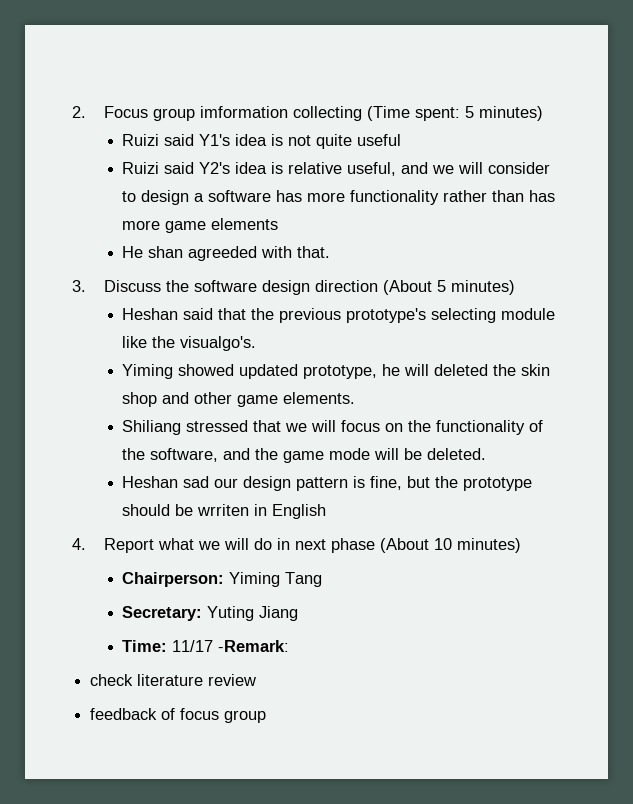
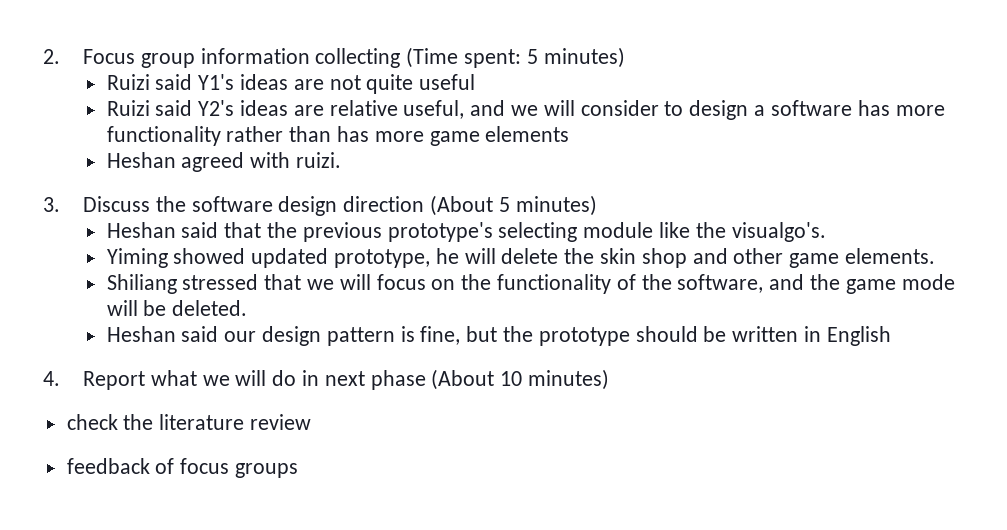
[200,106,289,118] imformation -> [200,48,310,64] information
[235,134,284,146] idea is -> [240,74,324,90] ideas are
[235,162,284,174] idea is -> [240,100,324,116] ideas are
[122,246,331,261] He shan agreeded with that. -> [106,152,342,172] Heshan agreed with ruizi.
[434,364,489,376] deleted -> [501,248,559,264] delete
[183,476,210,488] sad -> [181,326,219,342] said
[197,504,250,516] wrriten -> [732,326,799,342] written
[122,572,323,587] [122,606,299,621] [122,640,290,652] // Chairperson: Yiming Tang // Secretary: Yuting Jiang // Time: 11/17 -Remark: -> (610, 379) none
(134, 680) none -> [123,414,154,430] the
[224,710,267,723] group -> [235,463,299,478] groups

